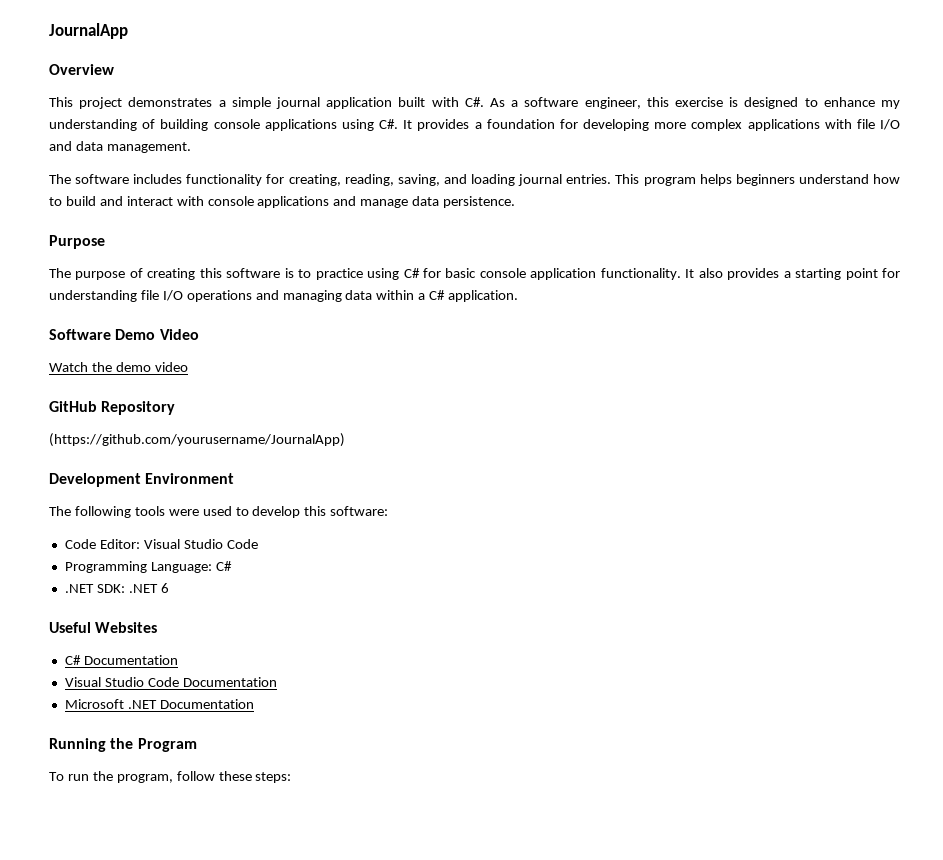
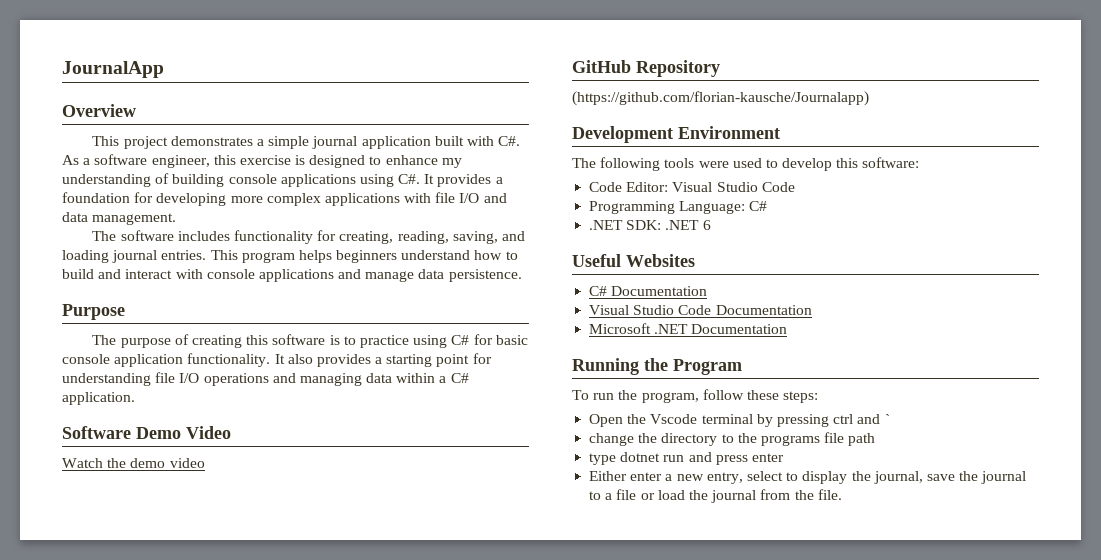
[49,433,345,447] (https://github.com/yourusername/JournalApp) -> [572,91,869,106] (https://github.com/florian-kausche/Journalapp)
(292, 777) none -> [589,414,890,427] [589,432,876,446] [589,452,784,465] [589,471,1027,484] [589,489,842,503] // Open the Vscode terminal by pressing ctrl and ` // change the directory to the programs file path // type dotnet run and press enter // Either enter a new entry, select to display the journal, save the journal to a file or load the journal from the file.

